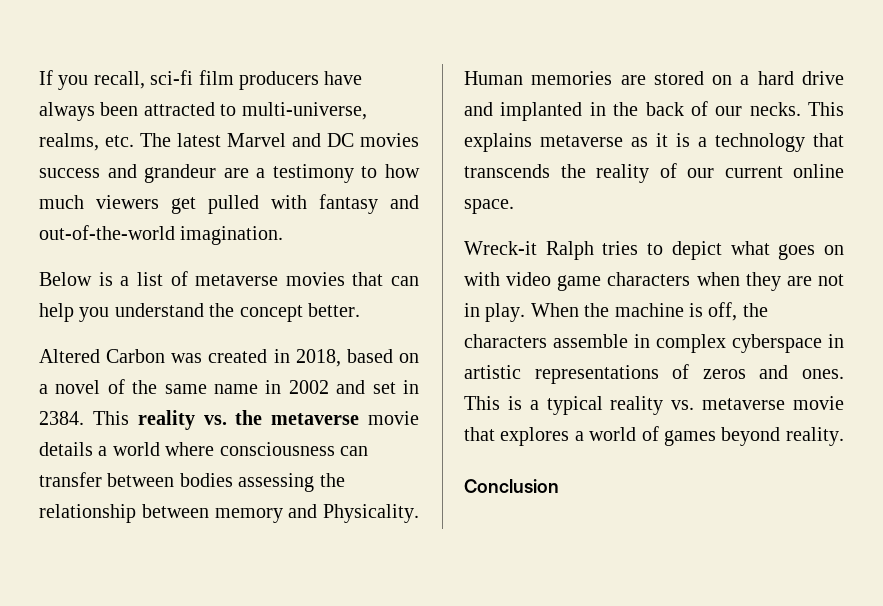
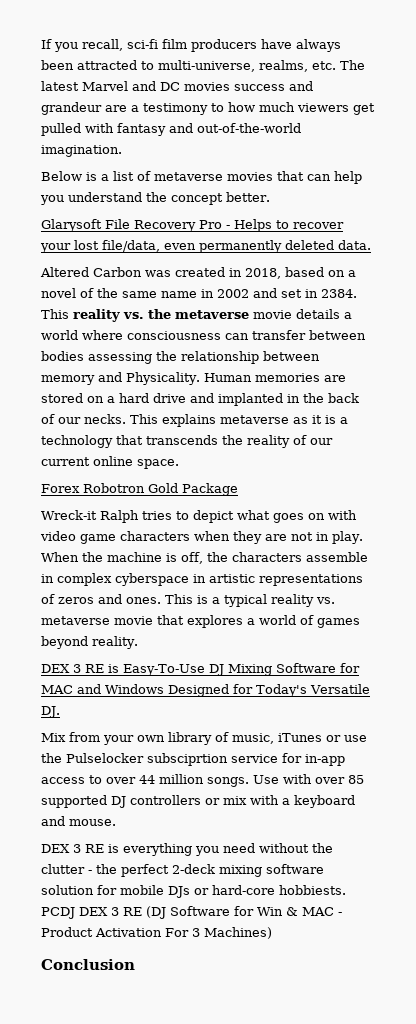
(360, 310) none -> [41,219,344,232] [40,240,371,253] // Glarysoft File Recovery Pro - Helps to recover your lost file/data, even permanently deleted data.
(514, 206) none -> [41,483,238,496] // Forex Robotron Gold Package
(844, 436) none -> [41,663,360,676] [41,684,370,697] [41,706,60,718] [41,732,367,745] [41,753,345,766] [41,774,364,787] [41,795,355,808] [41,816,116,826] [41,843,333,856] [41,864,324,877] [41,885,346,898] [41,906,342,919] [41,927,272,939] // DEX 3 RE is Easy-To-Use DJ Mixing Software for MAC and Windows Designed for Today's Versatile DJ. // Mix from your own library of music, iTunes or use the Pulselocker subsciprtion service for in-app access to over 44 million songs. Use with over 85 supported DJ controllers or mix with a keyboard and mouse. // DEX 3 RE is everything you need without the clutter - the perfect 2-deck mixing software solution for mobile DJs or hard-core hobbiests. PCDJ DEX 3 RE (DJ Software for Win & MAC - Product Activation For 3 Machines)

